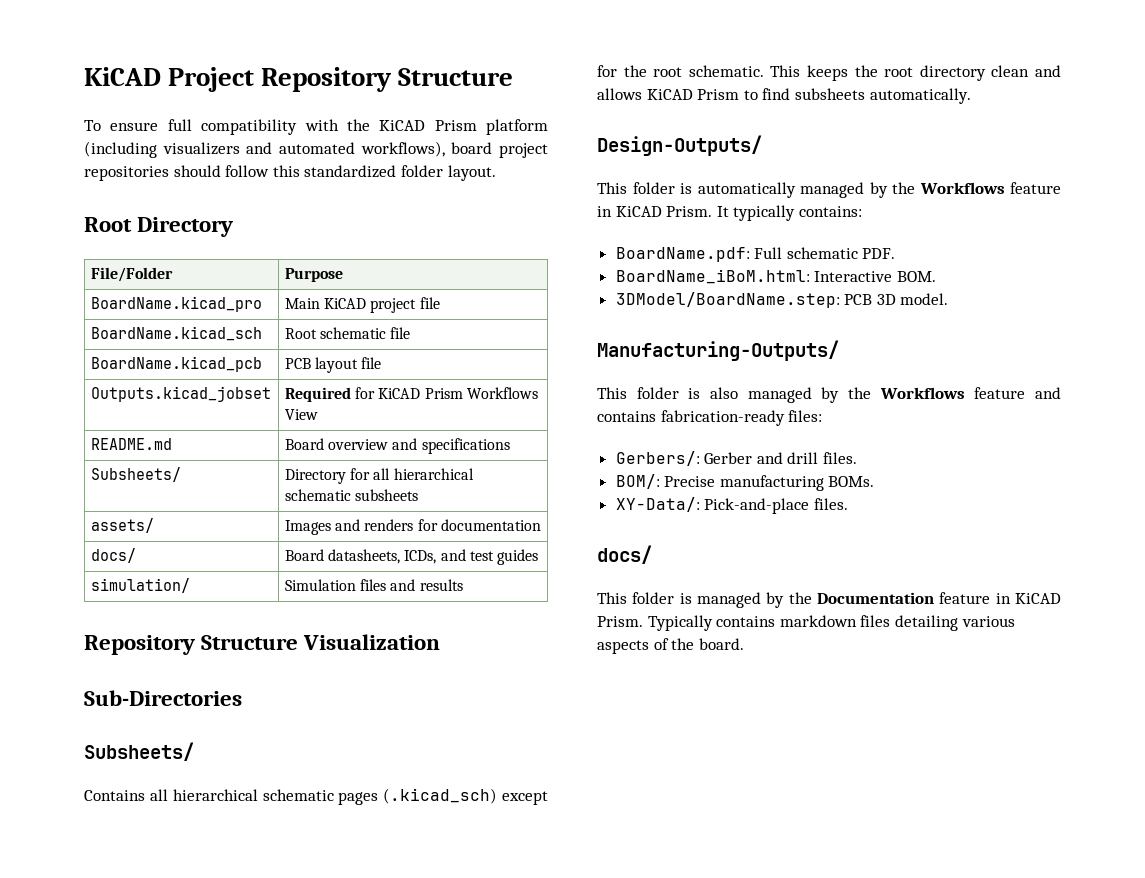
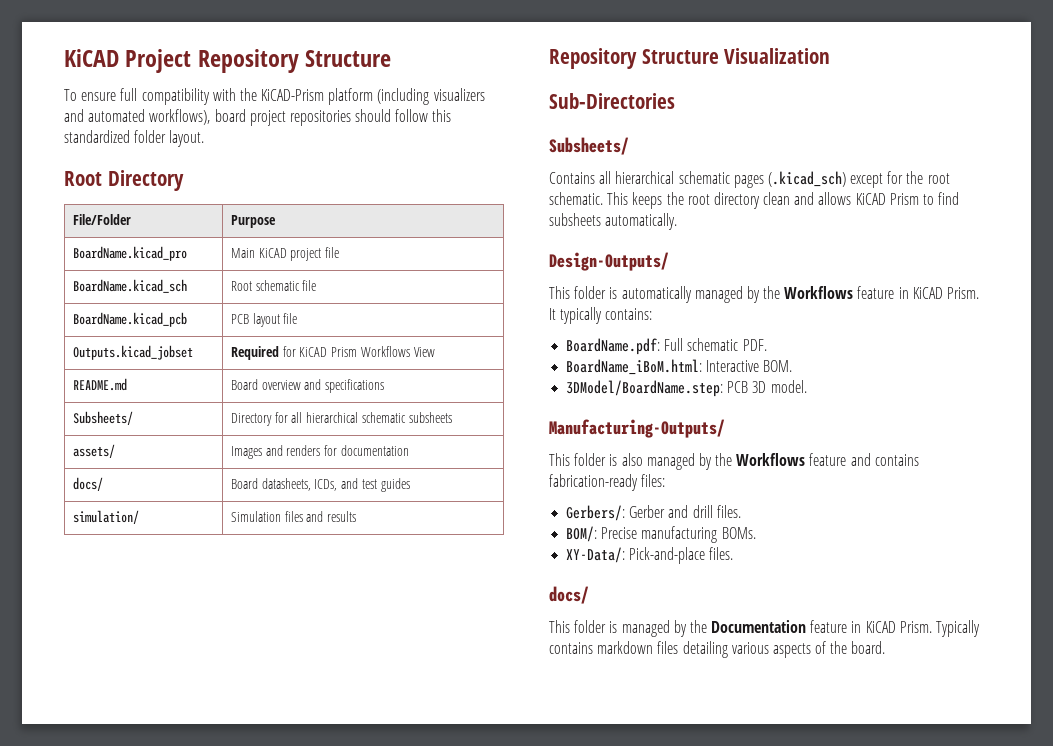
[379,120,477,131] KiCAD Prism -> [261,89,325,101] KiCAD-Prism

